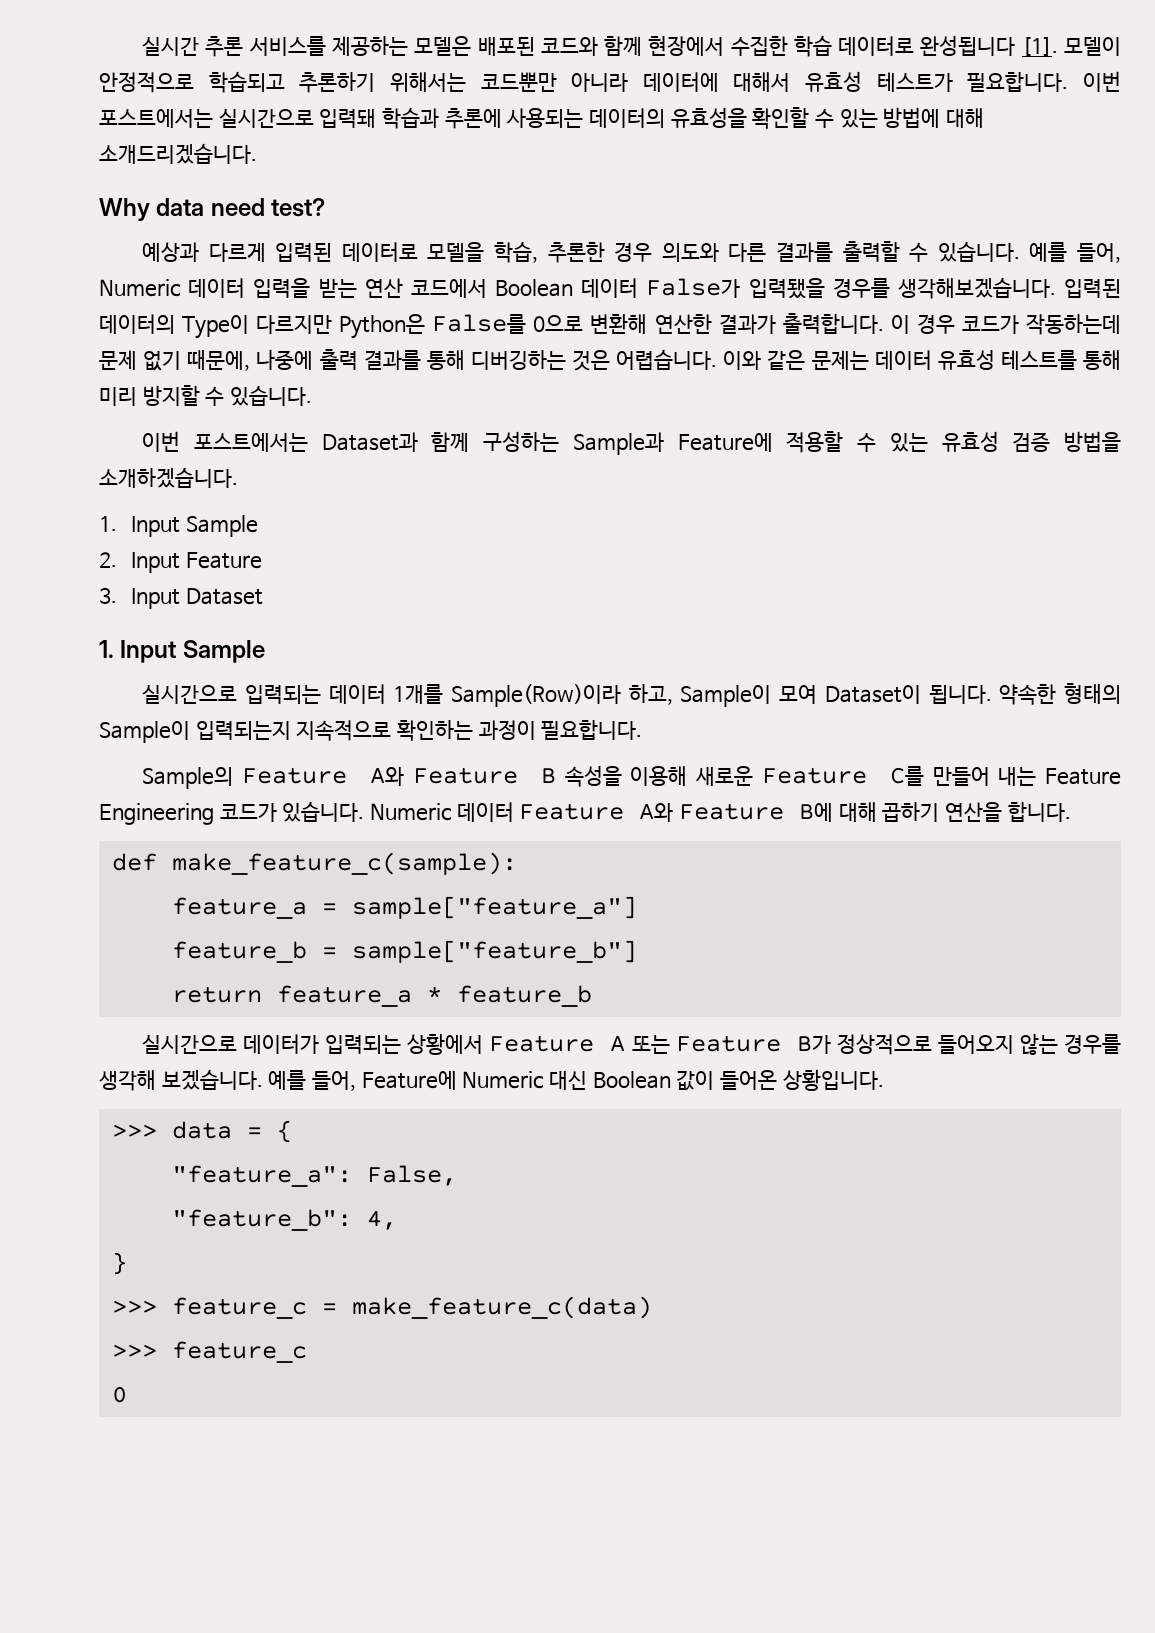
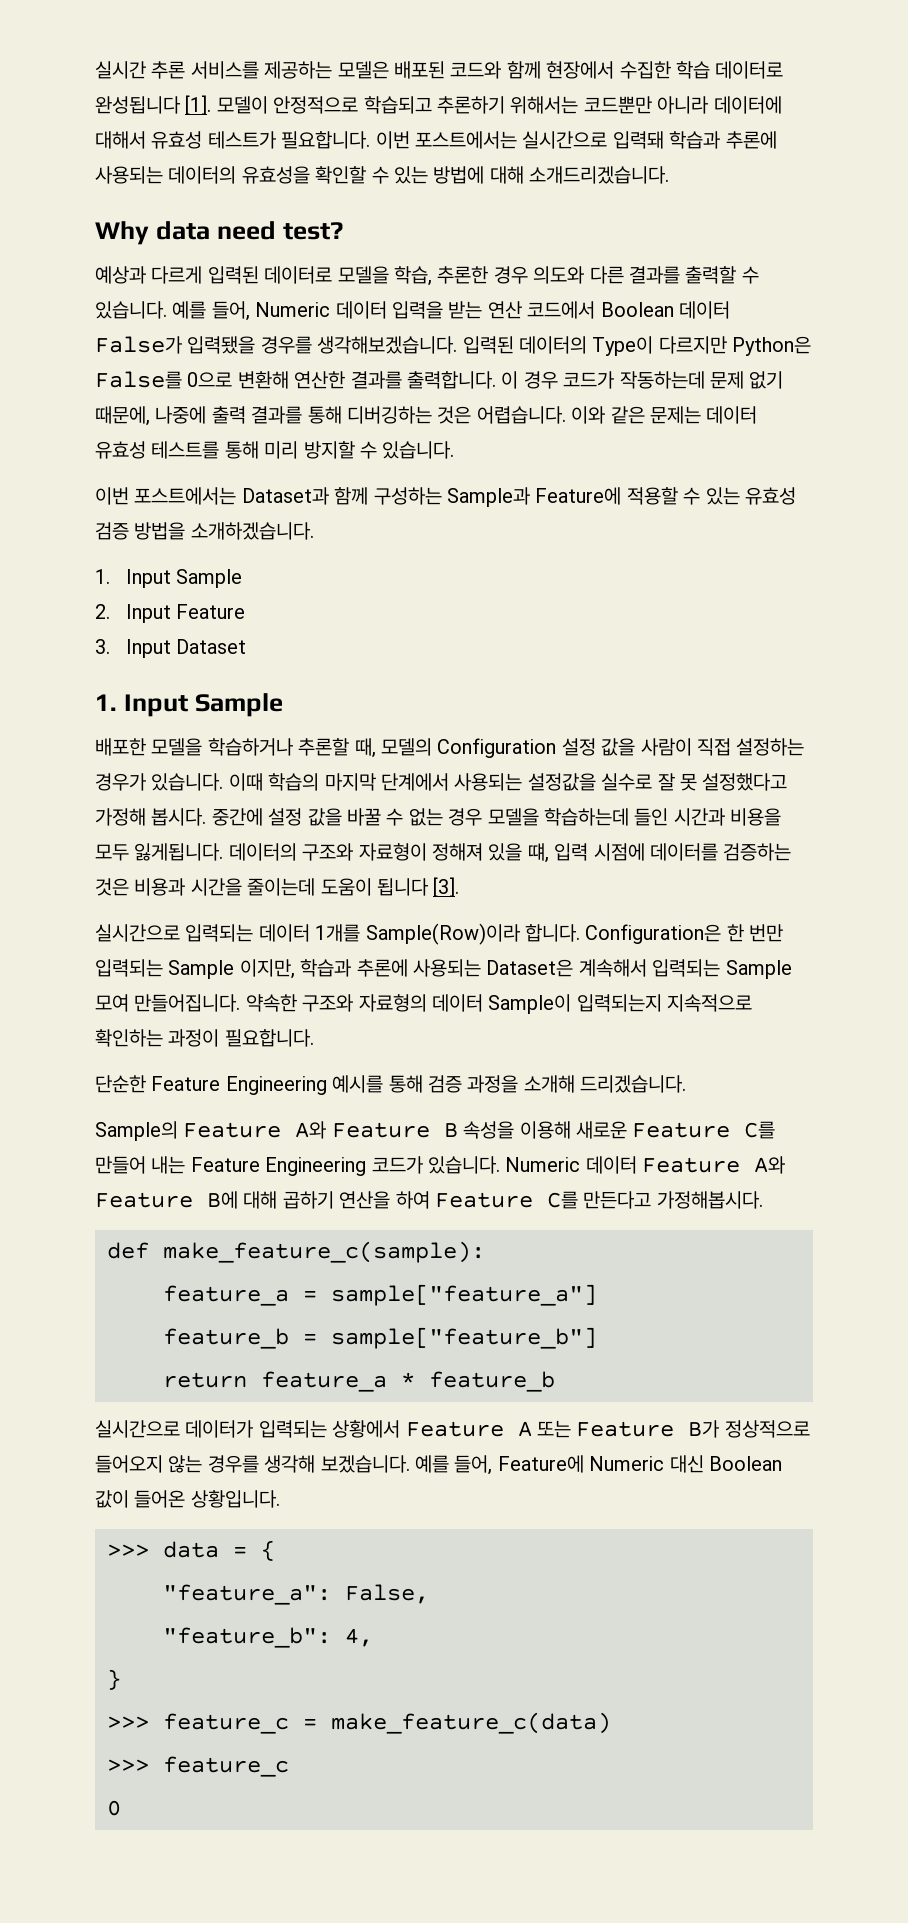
[718,314,776,334] 결과가 -> [350,371,402,389] 결과를
(265, 651) none -> [95,738,805,758] [95,773,788,791] [95,808,782,826] [95,843,792,863] [95,877,460,897] // 배포한 모델을 학습하거나 추론할 때, 모델의 Configuration 설정 값을 사람이 직접 설정하는 경우가 있습니다. 이때 학습의 마지막 단계에서 사용되는 설정값을 실수로 잘 못 설정했다고 가정해 봅시다. 중간에 설정 값을 바꿀 수 없는 경우 모델을 학습하는데 들인 시간과 비용을 모두 잃게됩니다. 데이터의 구조와 자료형이 정해져 있을 떄, 입력 시점에 데이터를 검증하는 것은 비용과 시간을 줄이는데 도움이 됩니다 [3].
[628,683,1121,707] 하고, Sample이 모여 Dataset이 됩니다. 약속한 형태의 -> [525,924,784,944] [95,959,792,979] [95,994,483,1012] 합니다. Configuration은 한 번만 입력되는 Sample 이지만, 학습과 추론에 사용되는 Dataset은 계속해서 입력되는 Sample 모여 만들어집니다. 약속한 구조와 자료형의 데이터
(643, 729) none -> [95,1075,687,1095] // 단순한 Feature Engineering 예시를 통해 검증 과정을 소개해 드리겠습니다.
[1007,801,1071,822] 합니다. -> [395,1191,763,1209] 하여 Feature C를 만든다고 가정해봅시다.

